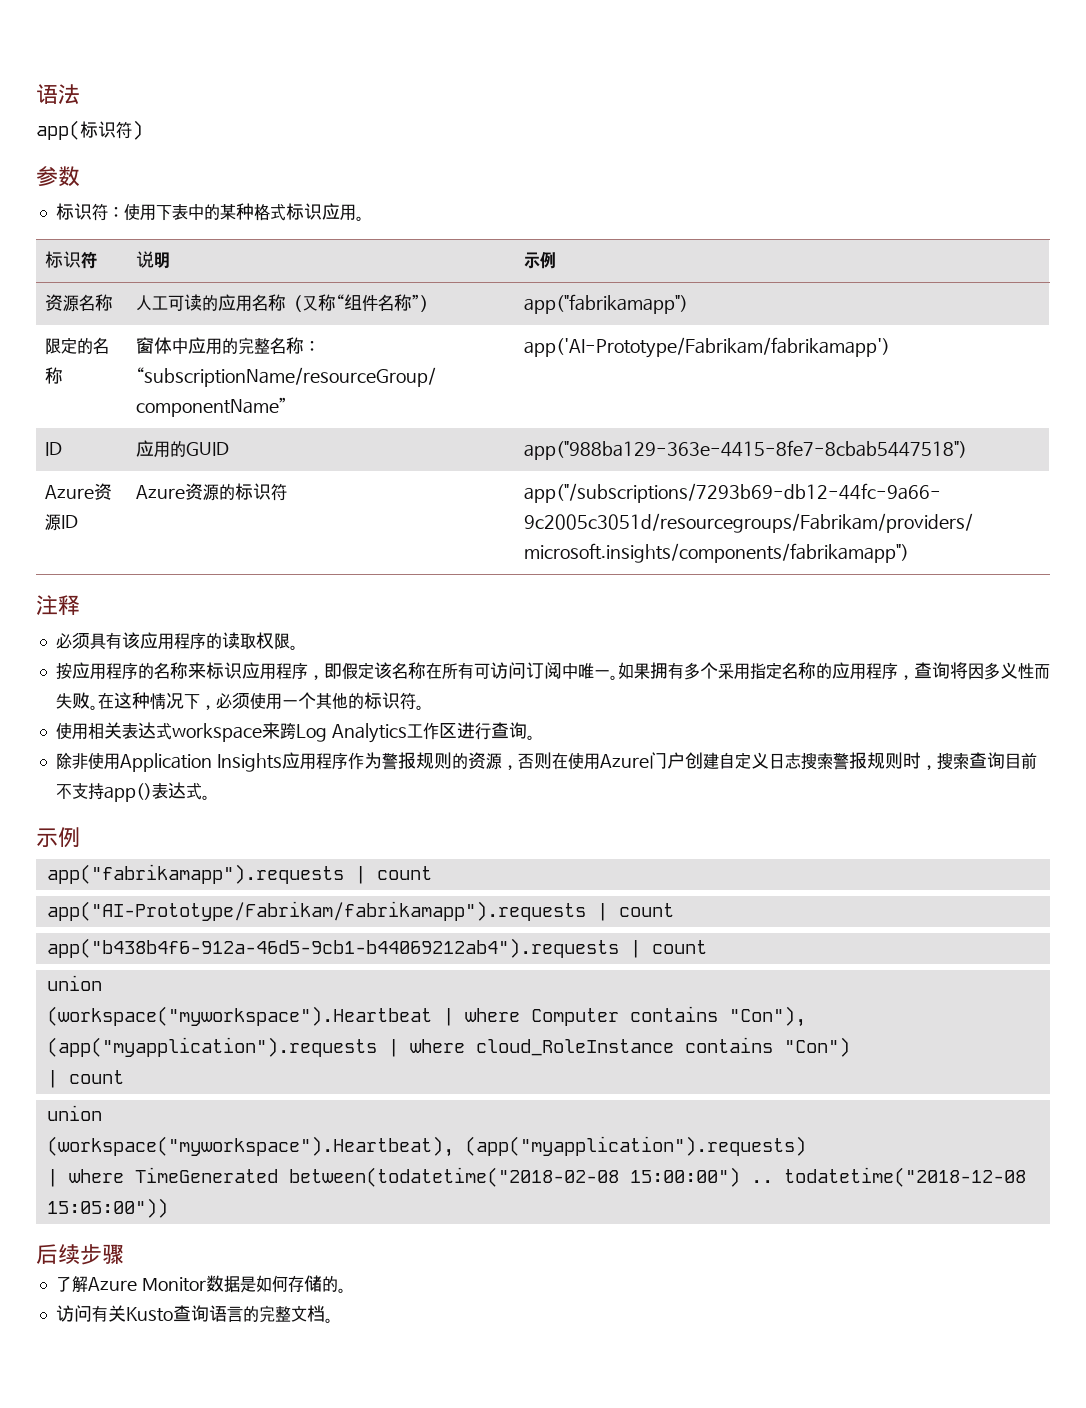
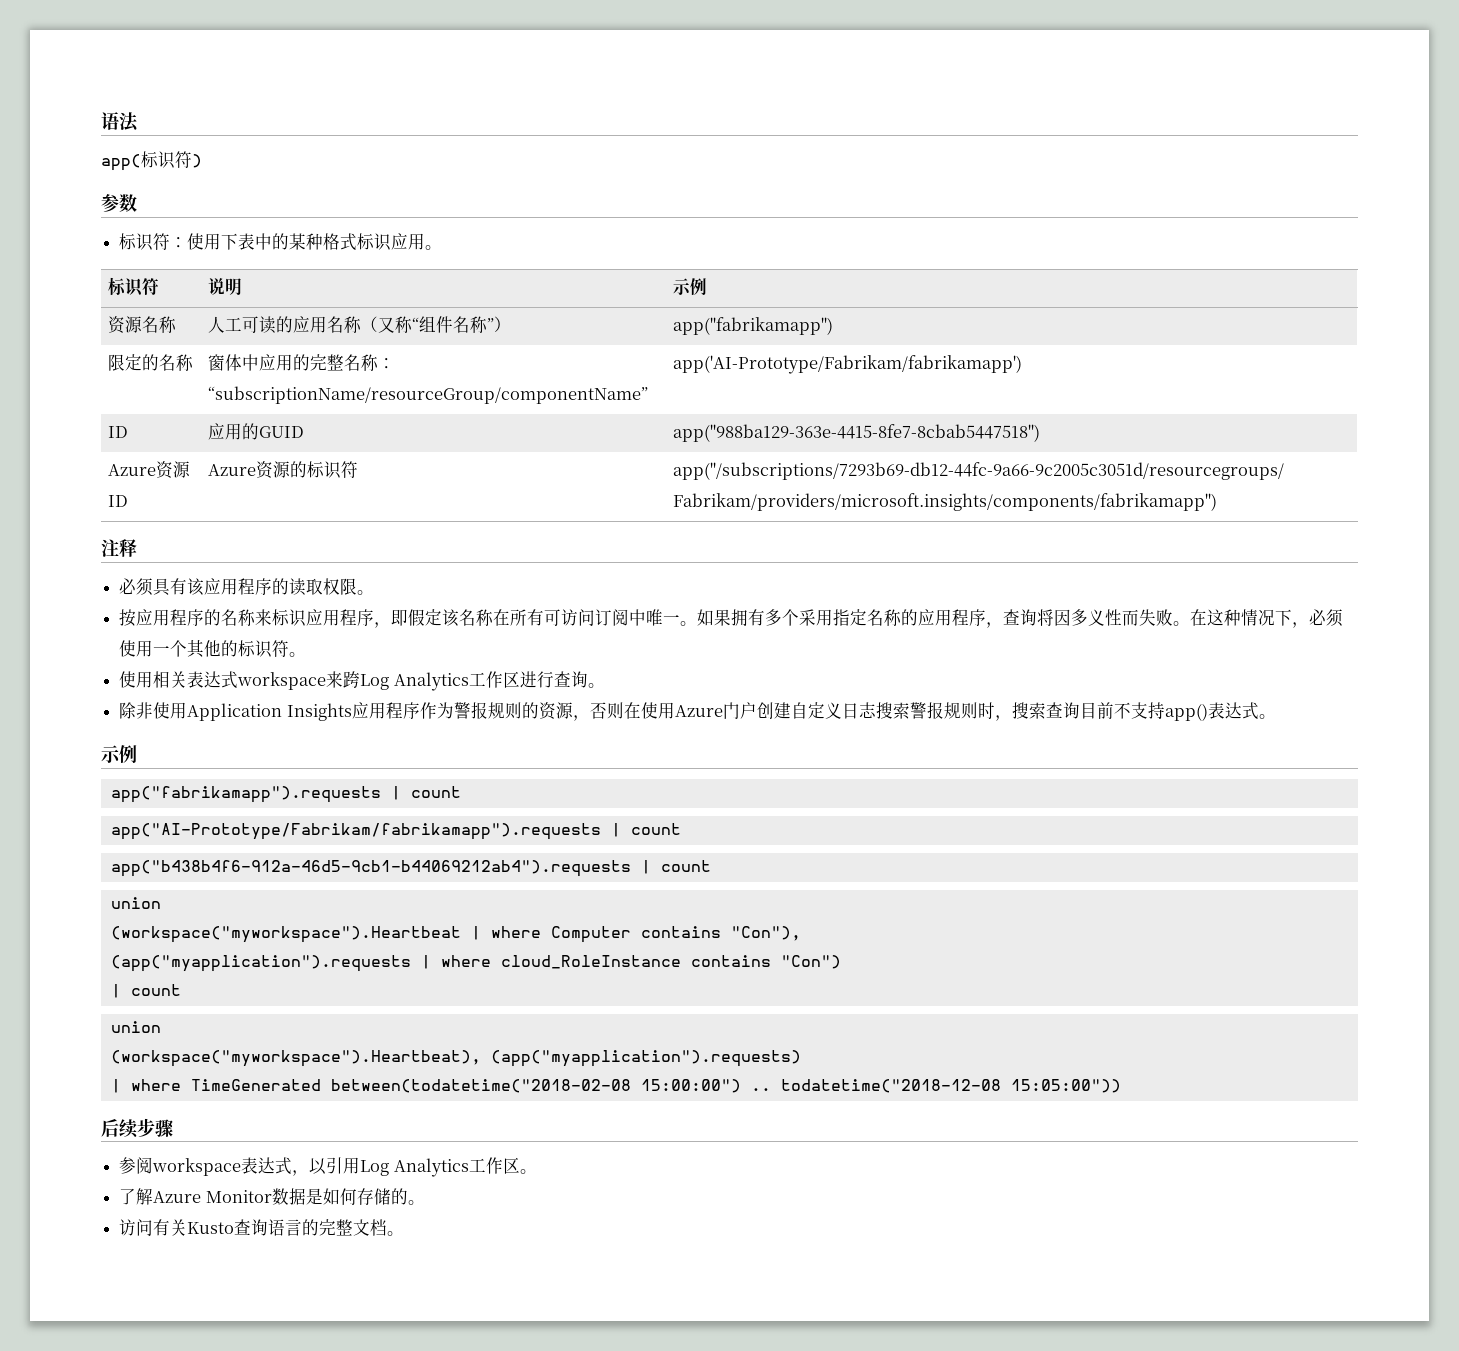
(124, 1254) none -> [119,1157,537,1177] // 参阅workspace表达式，以引用Log Analytics工作区。

